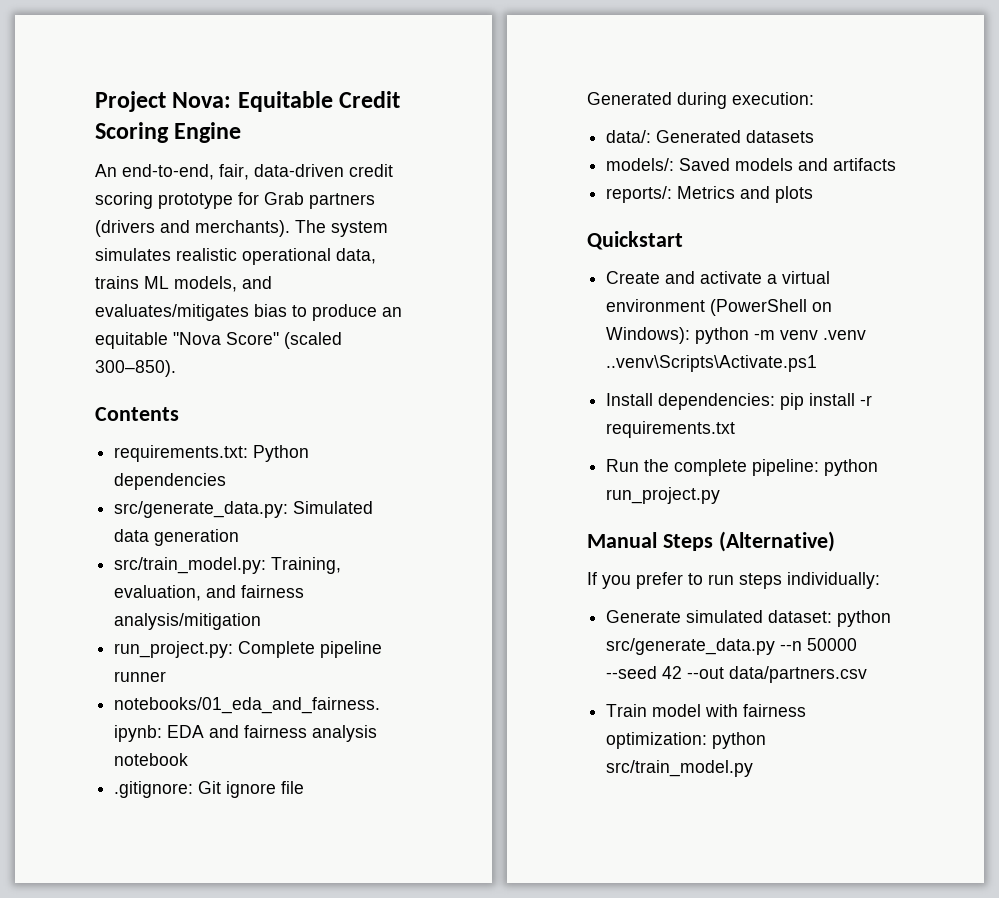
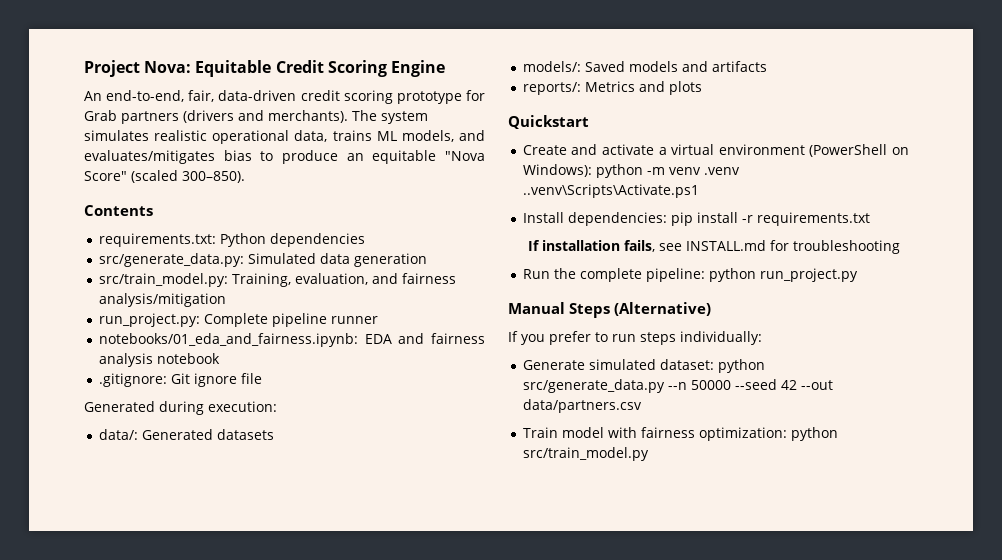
(736, 429) none -> [528,240,901,254] // If installation fails, see INSTALL.md for troubleshooting

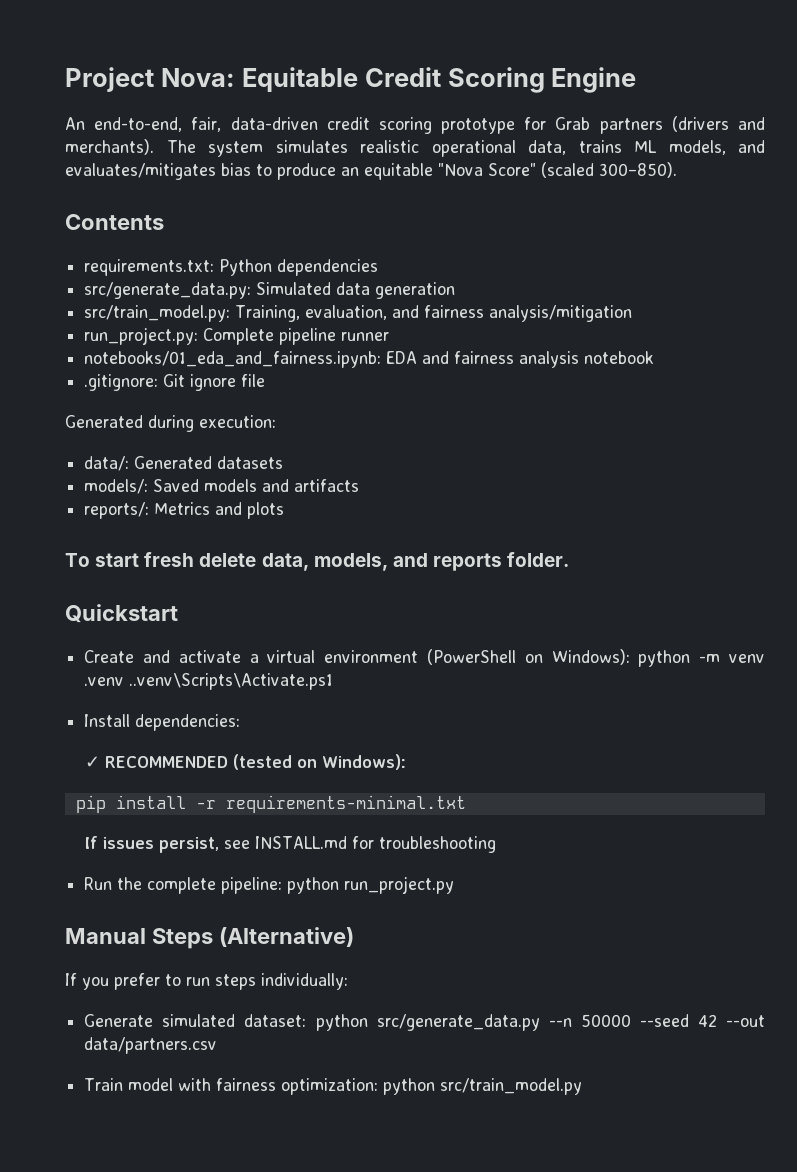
(702, 88) none -> [65,552,570,571] // To start fresh delete data, models, and reports folder.
(667, 219) none -> [84,754,406,770] // ✓ RECOMMENDED (tested on Windows): //
[756,212,870,226] [528,240,656,252] requirements.txt // If installation fails, -> [225,795,466,813] [84,836,219,853] requirements-minimal.txt // If issues persist,

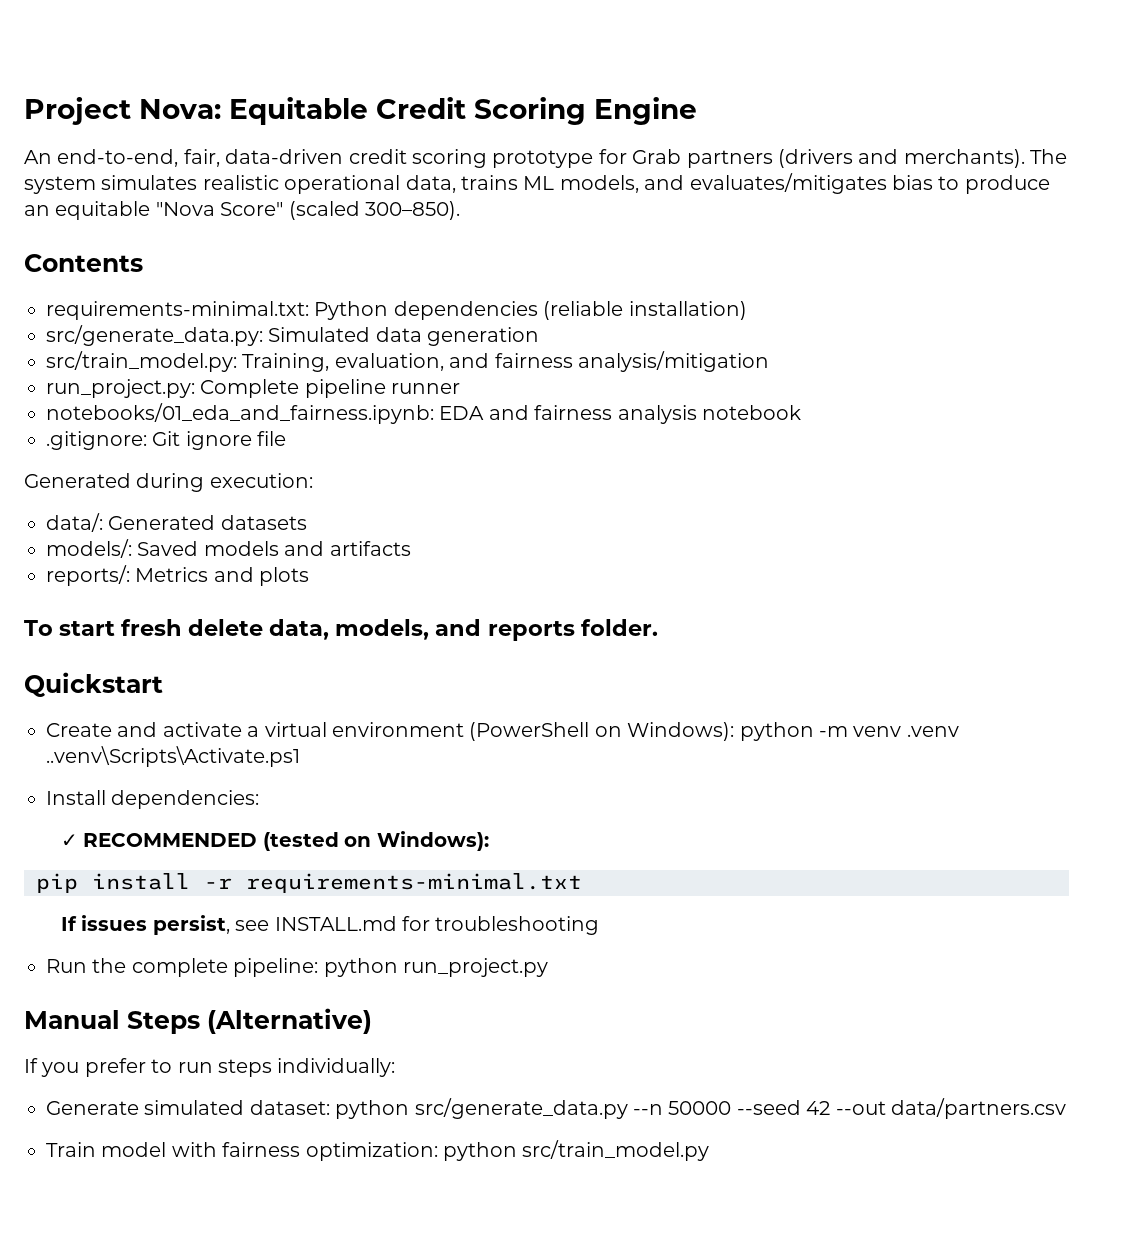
[84,259,215,276] requirements.txt: -> [46,301,309,320] requirements-minimal.txt:
(379, 267) none -> [543,301,747,320] (reliable installation)

